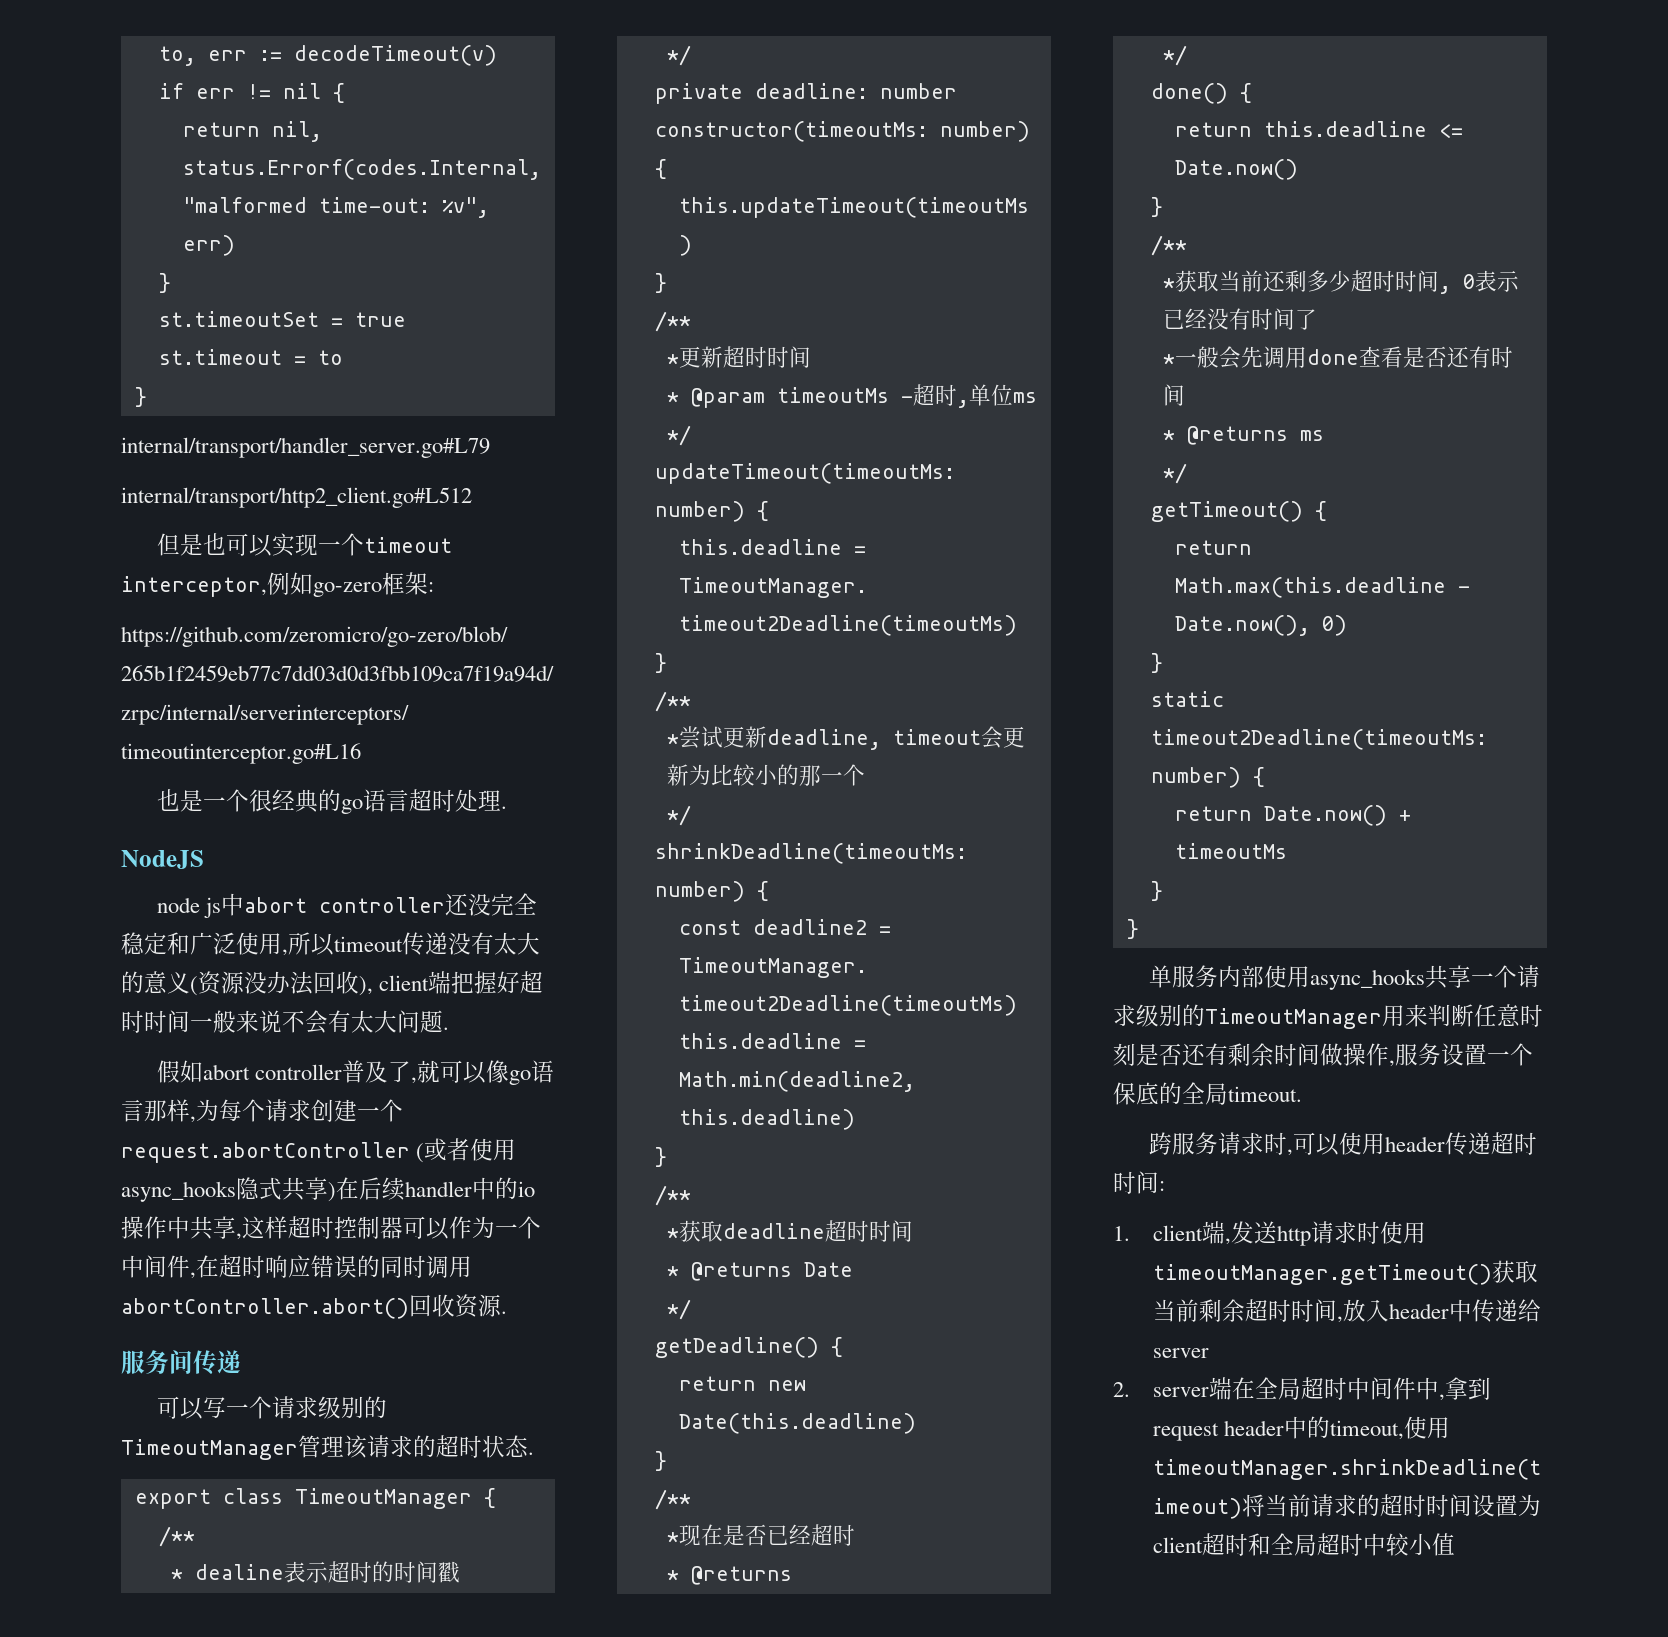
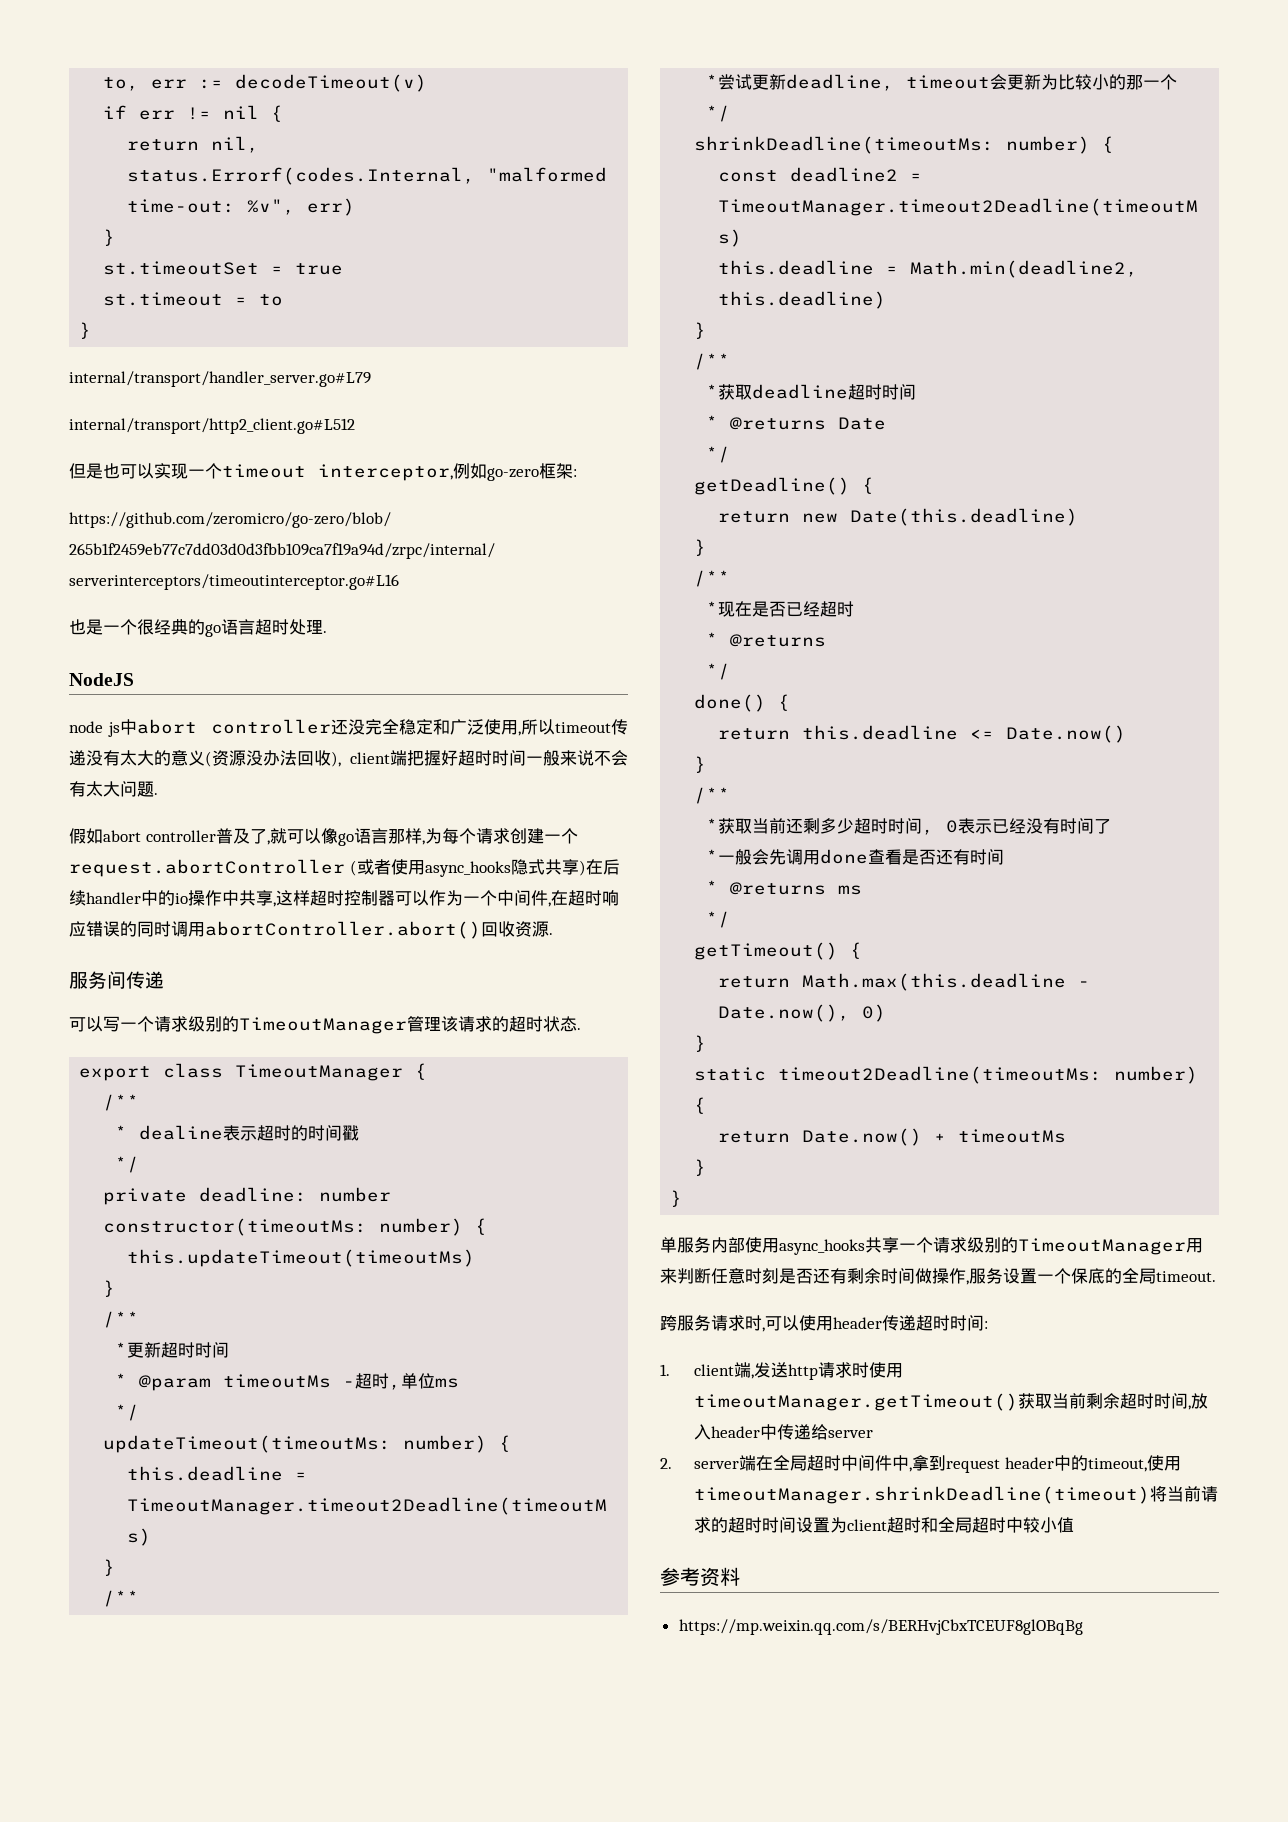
(1455, 1544) none -> [660,1567,740,1587] [678,1619,1083,1635] // 参考资料 // https://mp.weixin.qq.com/s/BERHvjCbxTCEUF8glOBqBg

